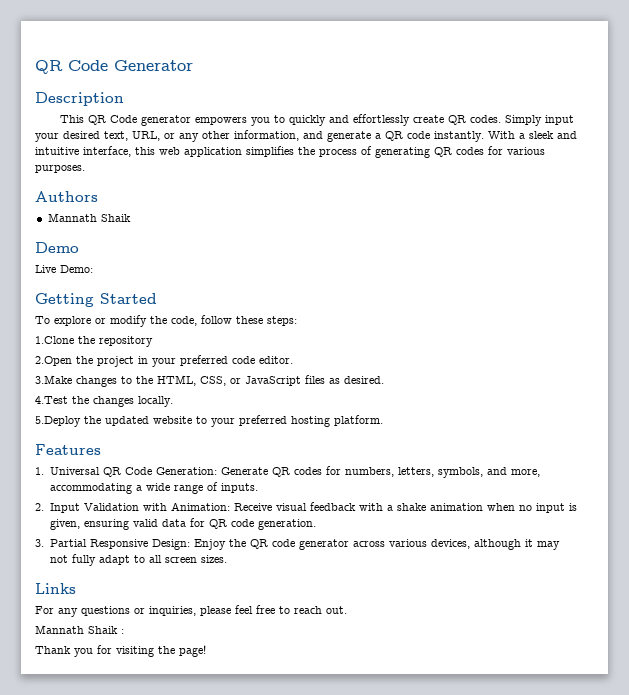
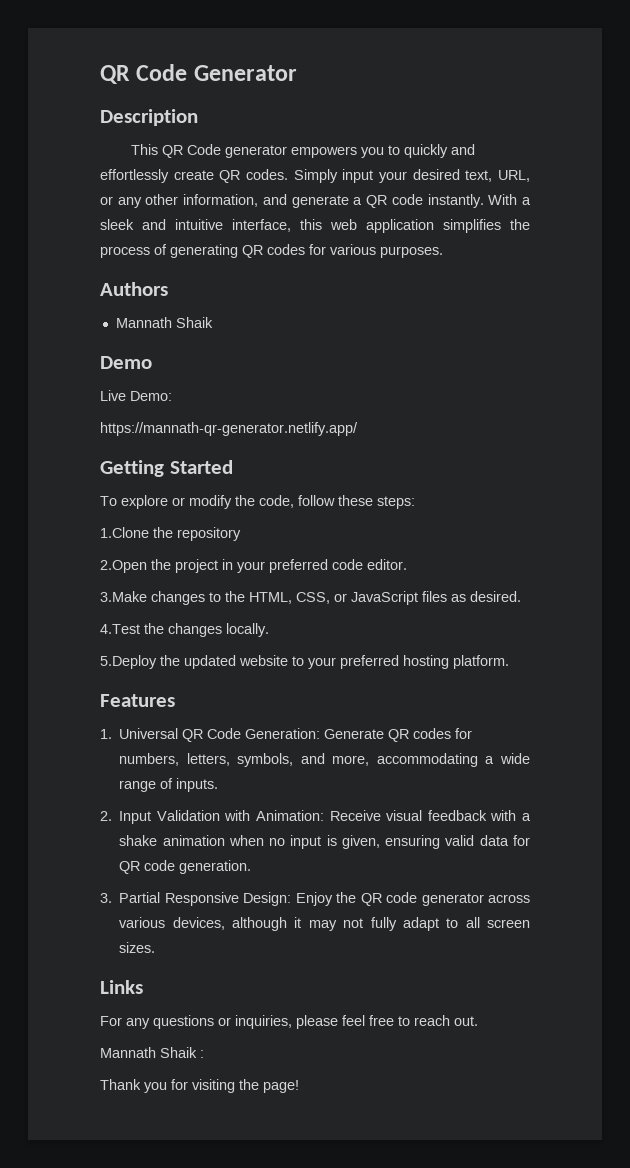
(93, 269) none -> [100,422,358,436] // https://mannath-qr-generator.netlify.app/

